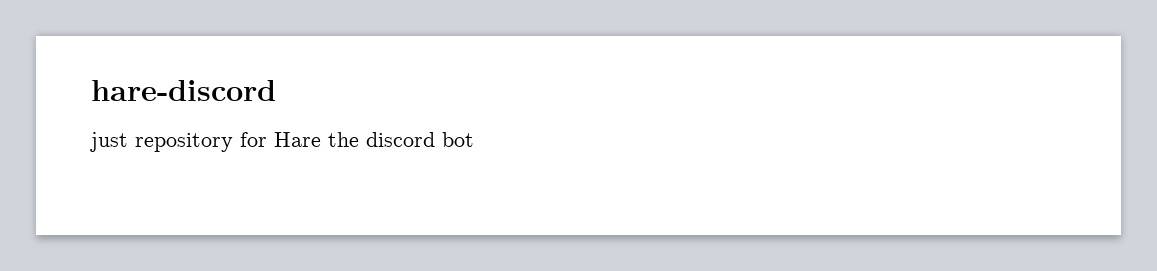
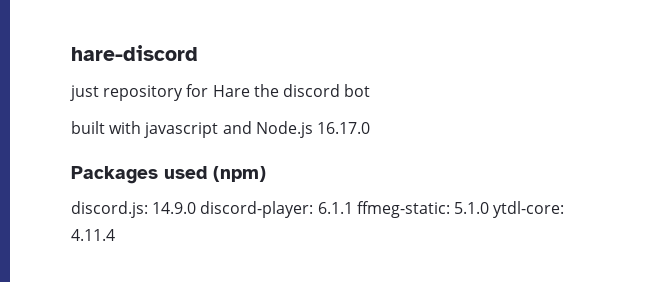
(474, 139) none -> [71,121,370,138] [71,166,266,184] [71,201,565,218] [71,229,115,241] // built with javascript and Node.js 16.17.0 // Packages used (npm) // discord.js: 14.9.0 discord-player: 6.1.1 ffmeg-static: 5.1.0 ytdl-core: 4.11.4

